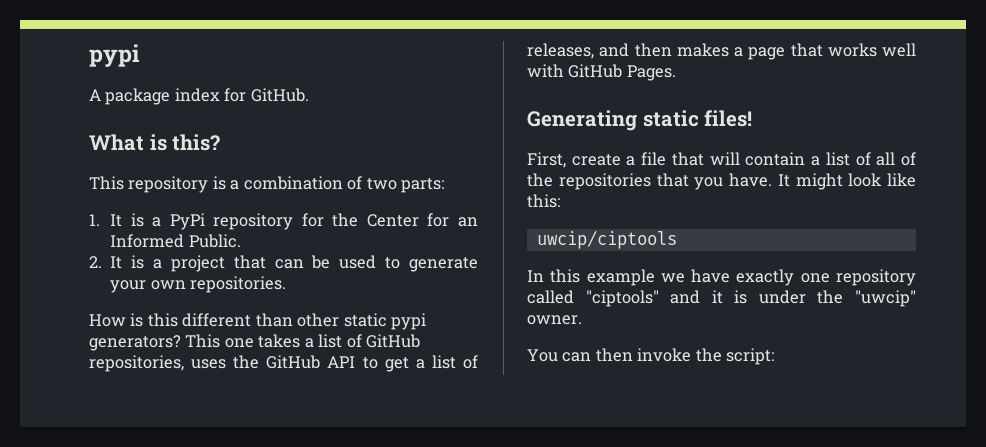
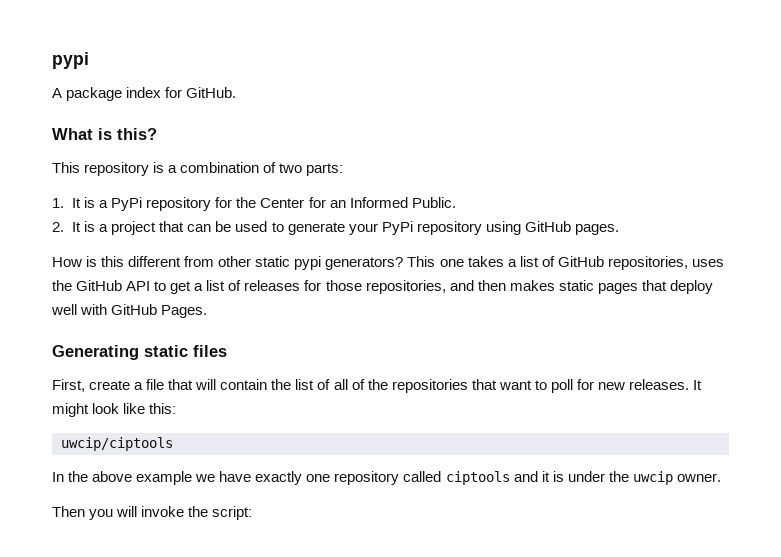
[150,276,287,293] own repositories. -> [381,221,619,235] PyPi repository using GitHub pages.
[255,313,293,327] than -> [184,256,215,267] from
[527,43,877,60] releases, and then makes a page that works -> [244,280,713,294] releases for those repositories, and then makes static pages that deploy
[704,110,753,127] files! -> [193,345,227,357] files
[811,156,821,166] a -> [271,379,292,390] the
[694,173,772,190] you have. -> [498,379,689,393] want to poll for new releases.
[550,269,581,283] this -> [68,471,133,482] the above
[585,290,659,307] "ciptools" -> [445,471,510,485] ciptools
[855,290,916,307] "uwcip" -> [632,471,673,485] uwcip
[527,348,633,362] You can then -> [52,506,138,520] Then you will

